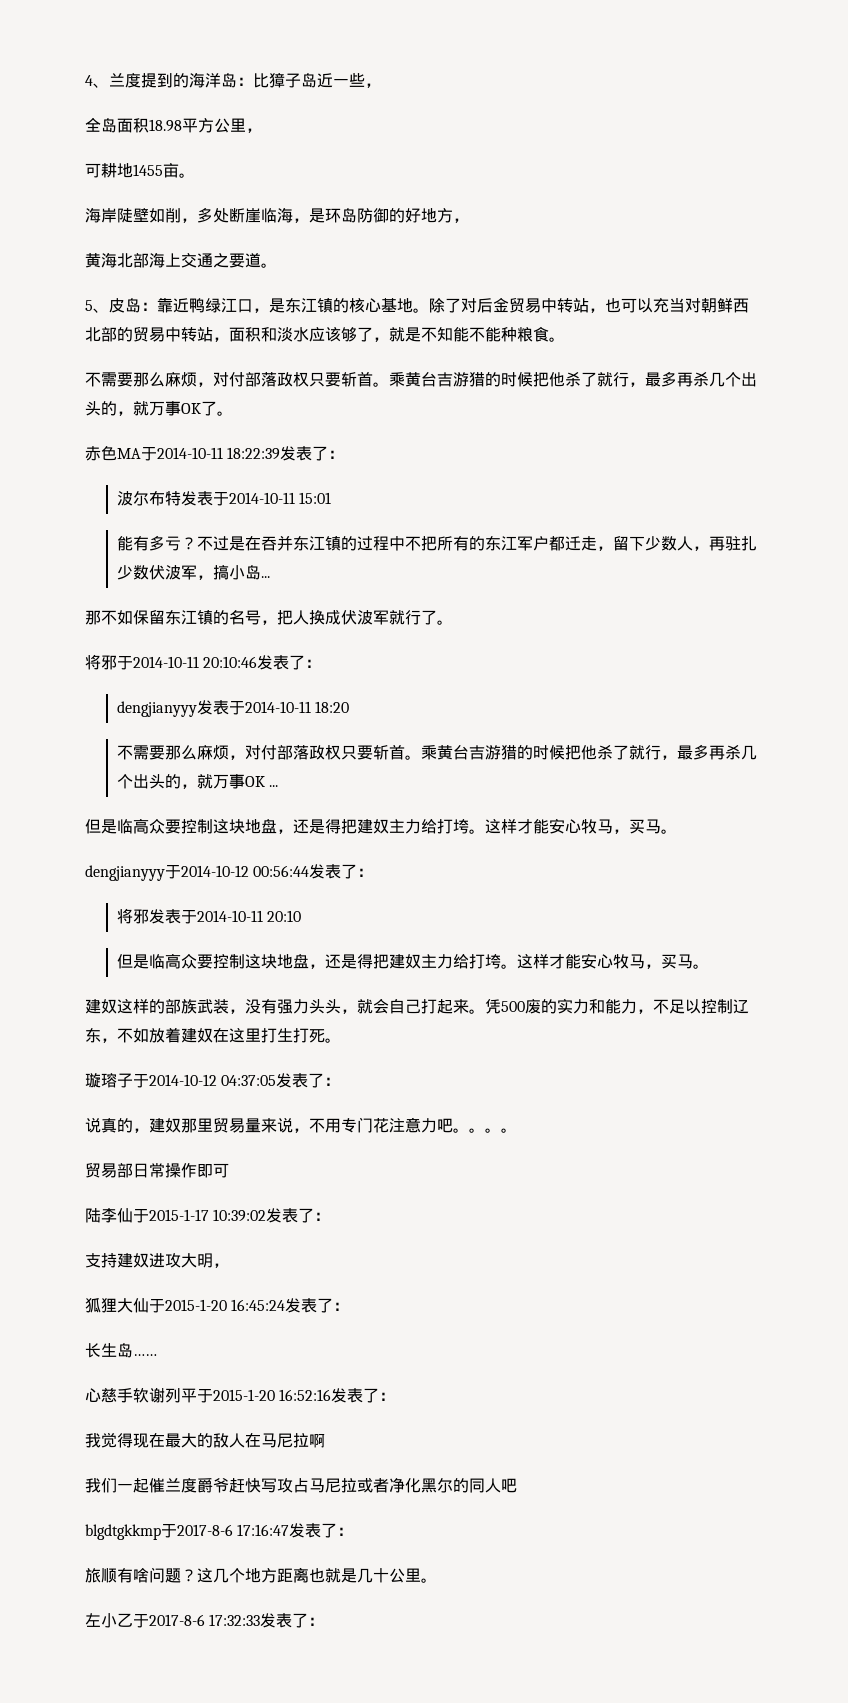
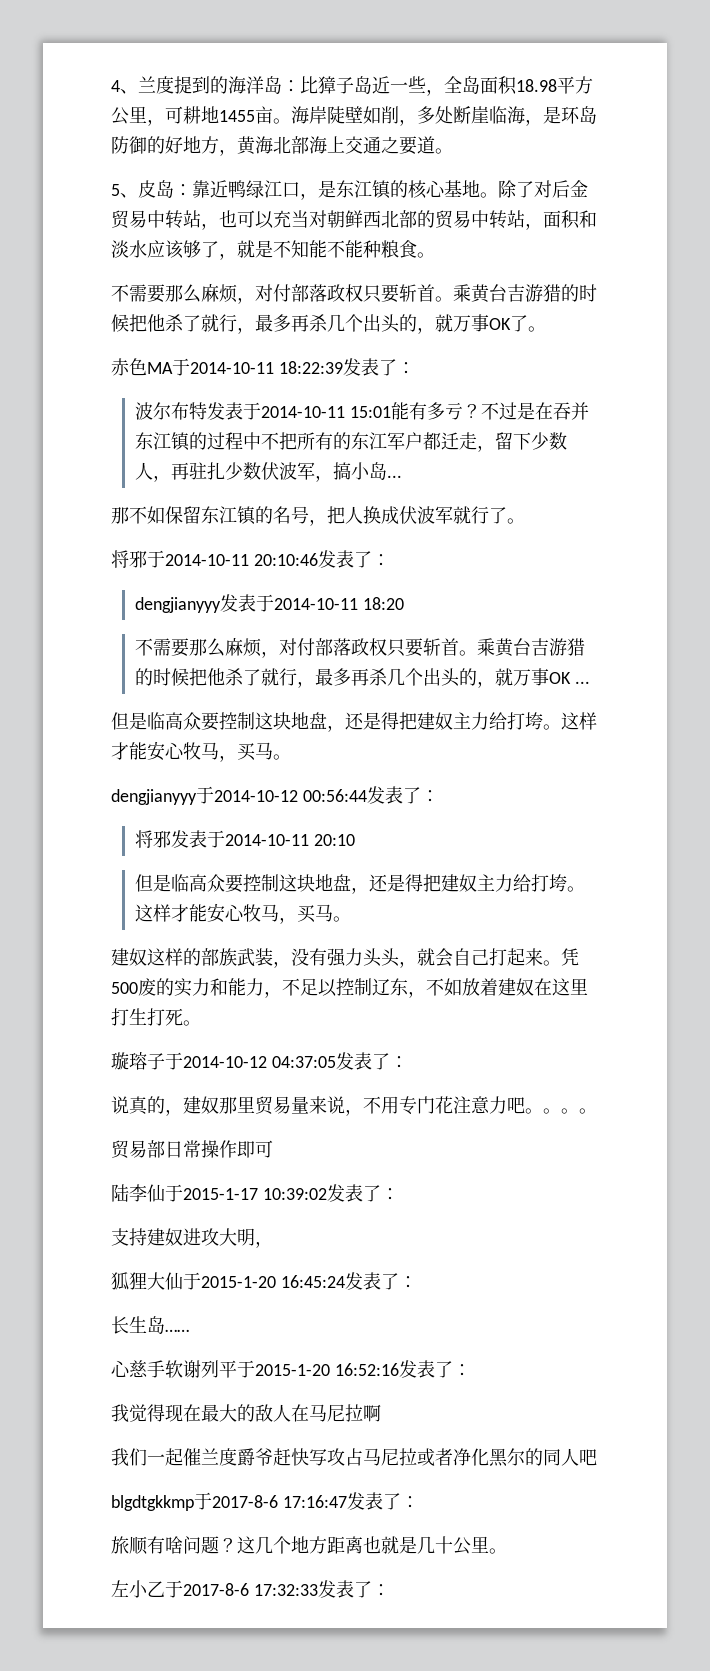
(381, 85) // -> (444, 92) none
(262, 130) // -> (165, 122) none
(195, 175) // -> (291, 121) none
(469, 220) // -> (237, 152) none
(332, 498) // -> (391, 412) none

